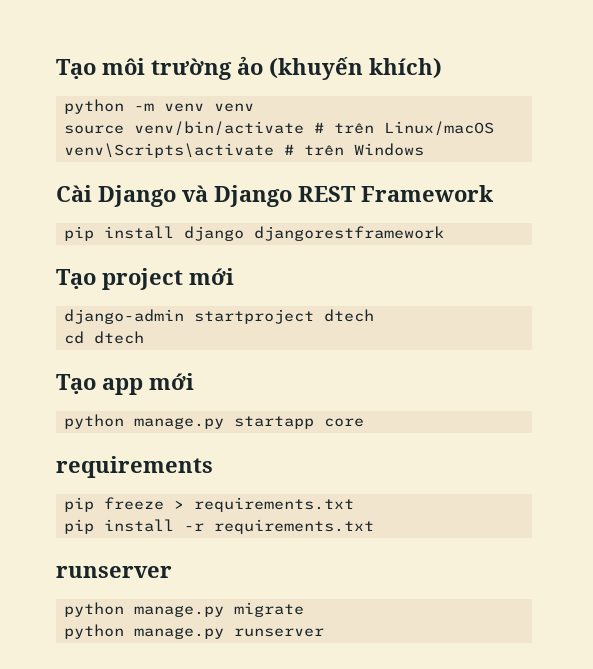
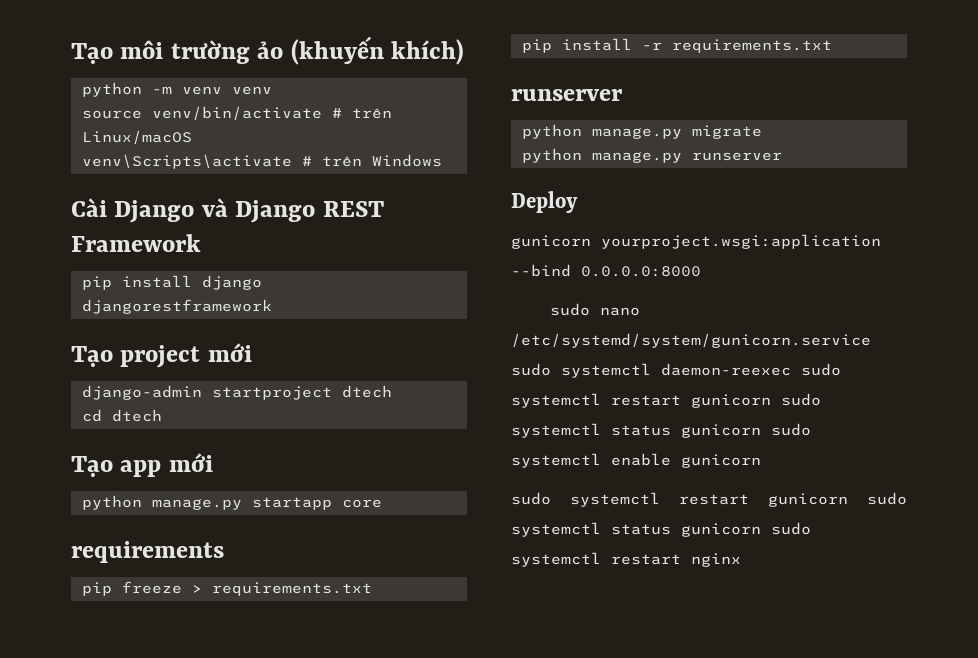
(325, 632) none -> [511,191,578,213] [511,234,881,249] [511,264,701,277] [550,303,641,316] [511,333,871,348] [511,363,841,378] [511,393,821,408] [511,423,811,438] [511,453,761,468] [511,492,907,507] [511,522,811,537] [511,552,741,567] // Deploy // gunicorn yourproject.wsgi:application --bind 0.0.0.0:8000 // sudo nano /etc/systemd/system/gunicorn.service sudo systemctl daemon-reexec sudo systemctl restart gunicorn sudo systemctl status gunicorn sudo systemctl enable gunicorn // sudo systemctl restart gunicorn sudo systemctl status gunicorn sudo systemctl restart nginx

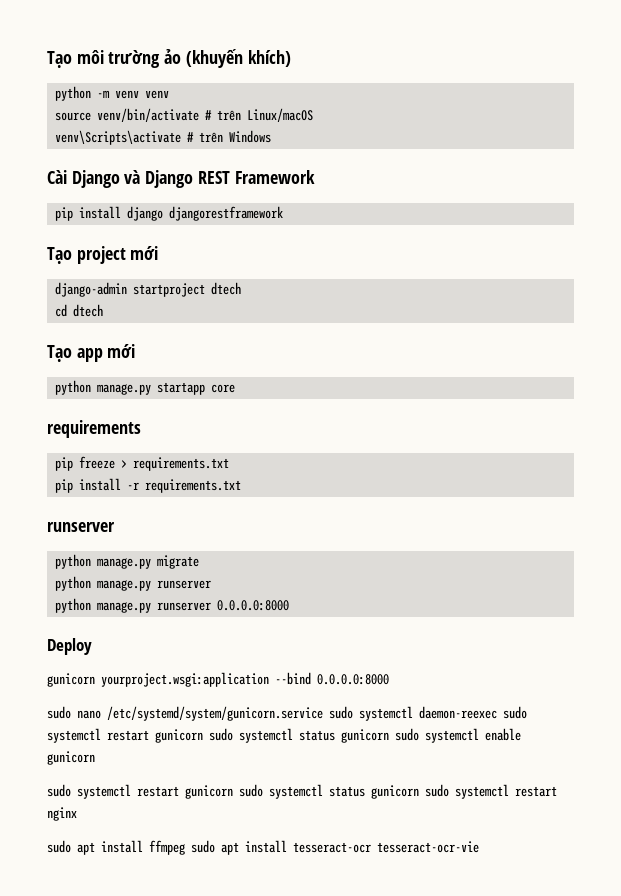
(782, 156) none -> [55,598,290,613] // python manage.py runserver 0.0.0.0:8000
(741, 560) none -> [47,840,479,855] // sudo apt install ffmpeg sudo apt install tesseract-ocr tesseract-ocr-vie

